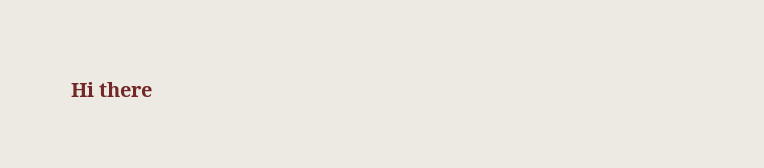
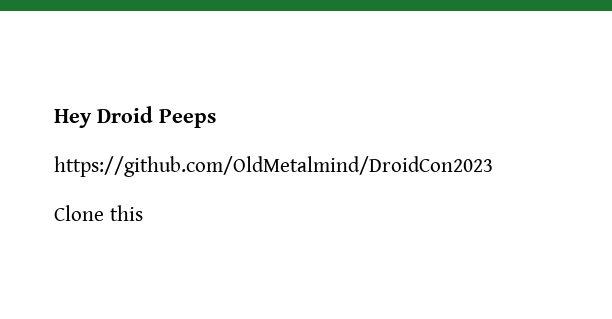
[71,82,153,97] Hi there -> [54,106,216,128] [54,156,493,177] [54,205,143,221] Hey Droid Peeps // https://github.com/OldMetalmind/DroidCon2023 // Clone this

